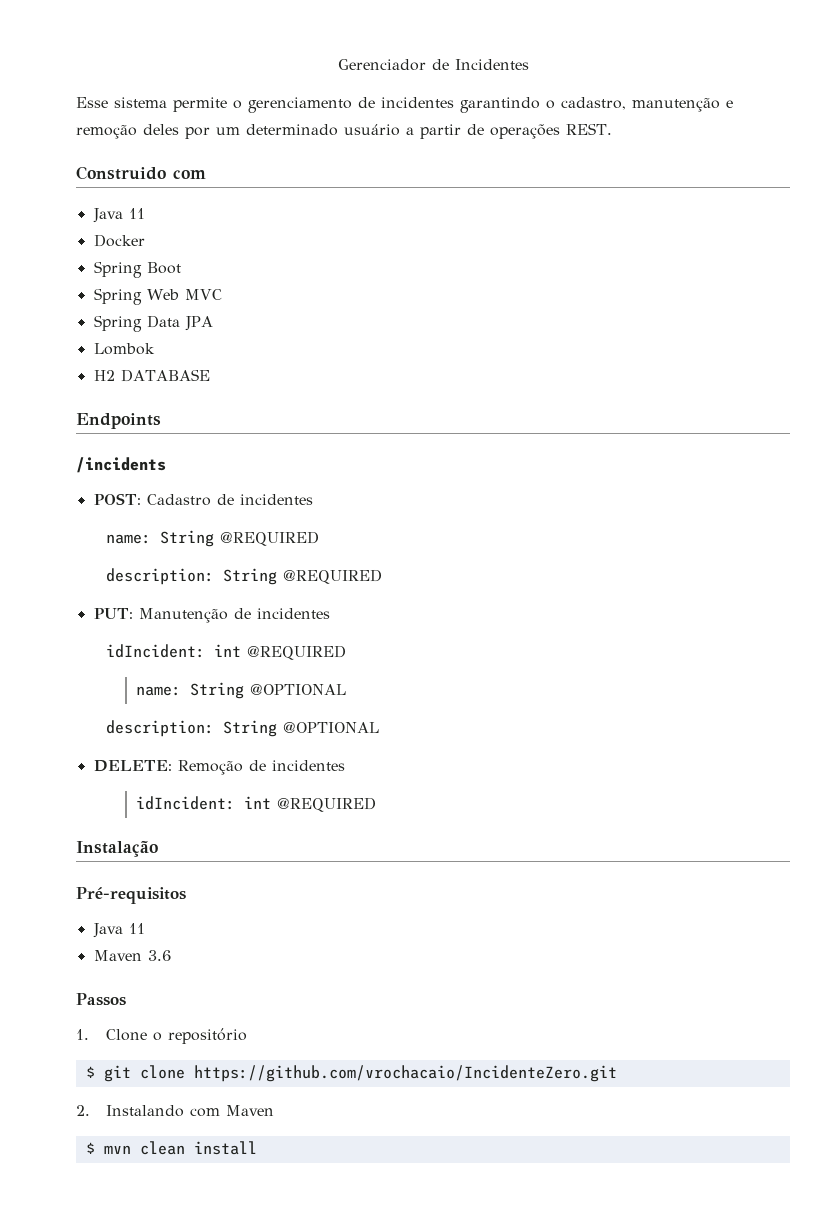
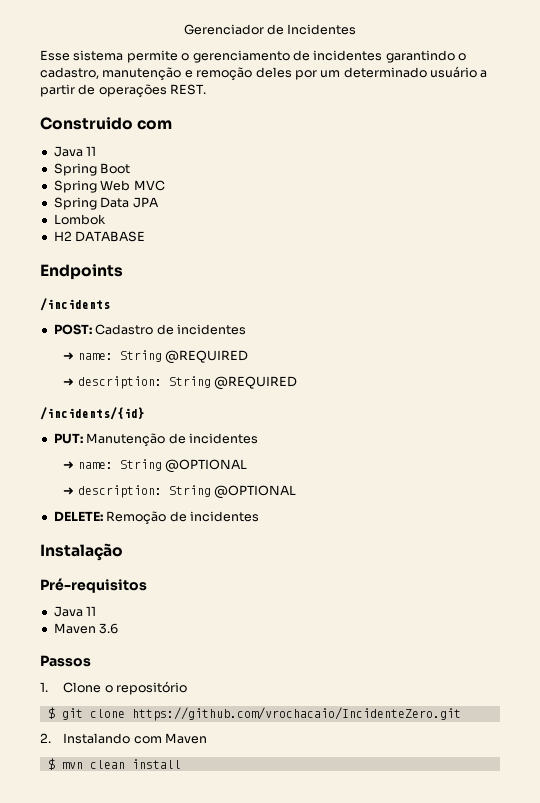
[93,234,145,247] // Docker -> (97, 151) none
(313, 499) none -> [63,352,75,360] ➜
(319, 538) none -> [63,378,75,386] ➜
(382, 576) none -> [40,407,145,420] // /incidents/{id}
[105,644,346,660] idIncident: int @REQUIRED // -> [63,461,75,469] ➜
(346, 689) none -> [63,487,75,495] ➜
[135,796,376,812] // idIncident: int @REQUIRED -> (259, 516) none

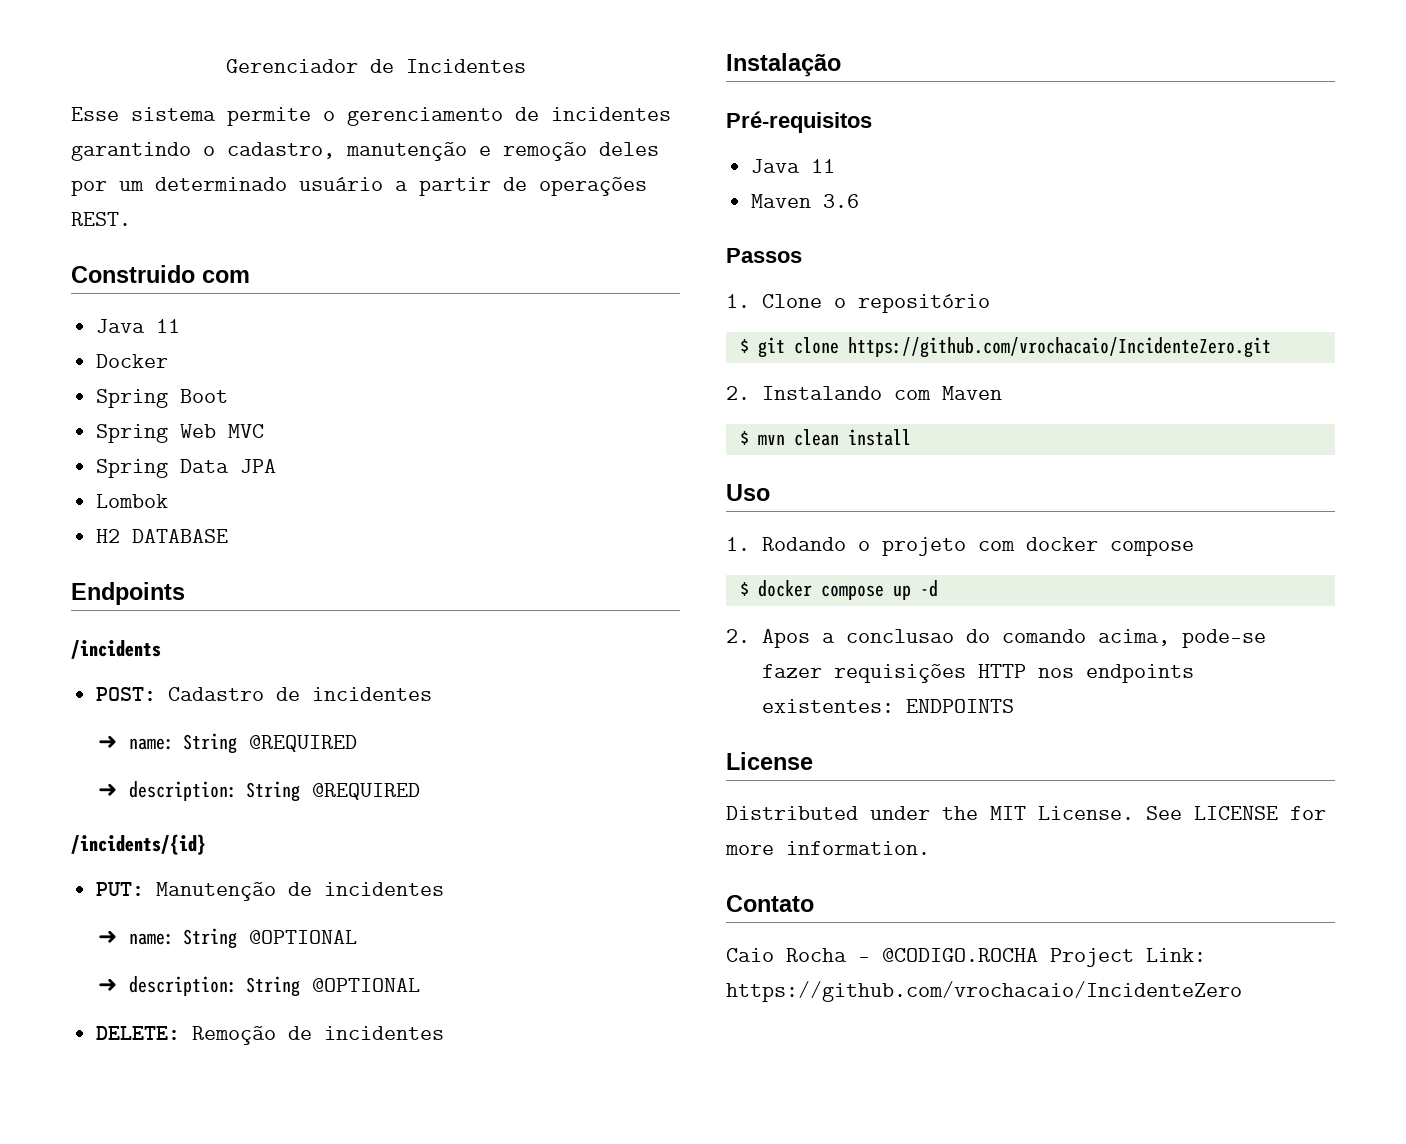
(97, 151) none -> [96,354,169,368] // Docker
(181, 764) none -> [726,484,770,501] [726,537,1194,556] [739,580,938,600] [726,629,1266,648] [761,664,1194,683] [761,699,1014,713] [726,752,813,770] [726,806,1326,820] [725,841,930,855] [726,895,814,912] [726,948,1206,967] [726,981,1242,1002] // Uso // 1. Rodando o projeto com docker compose // $ docker compose up -d // 2. Apos a conclusao do comando acima, pode-se fazer requisições HTTP nos endpoints existentes: ENDPOINTS // License // Distributed under the MIT License. See LICENSE for more information. // Contato // Caio Rocha - @CODIGO.ROCHA Project Link: https://github.com/vrochacaio/IncidenteZero

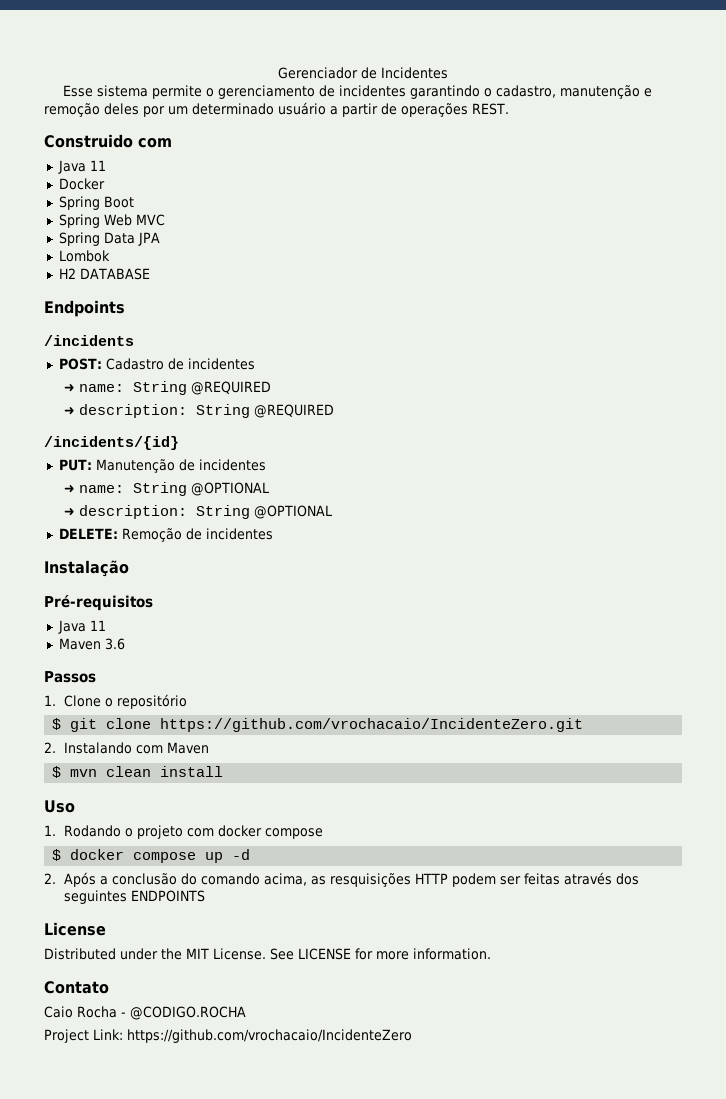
[761,629,1266,648] [761,664,1194,683] [761,699,894,713] Apos a conclusao do comando acima, pode-se fazer requisições HTTP nos endpoints existentes: -> [64,872,640,887] [64,890,128,904] Após a conclusão do comando acima, as resquisições HTTP podem ser feitas através dos seguintes
(1038, 955) none -> (246, 1013) //

